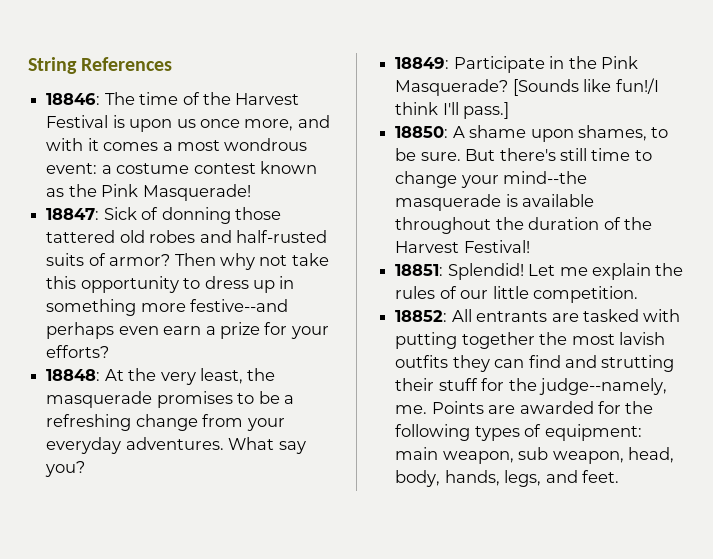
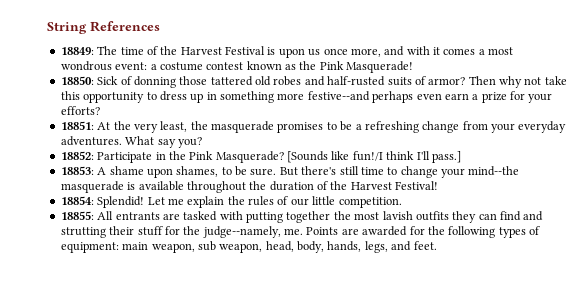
[46,93,101,105] 18846: -> [60,47,94,55] 18849:
[46,208,100,220] 18847: -> [60,76,94,85] 18850:
[46,369,101,381] 18848: -> [60,121,94,130] 18851:
[395,57,450,69] 18849: -> [60,151,94,160] 18852:
[395,126,449,138] 18850: -> [60,166,94,175] 18853:
[395,264,444,276] 18851: -> [60,196,94,205] 18854:
[395,310,448,322] 18852: -> [60,211,94,220] 18855:

